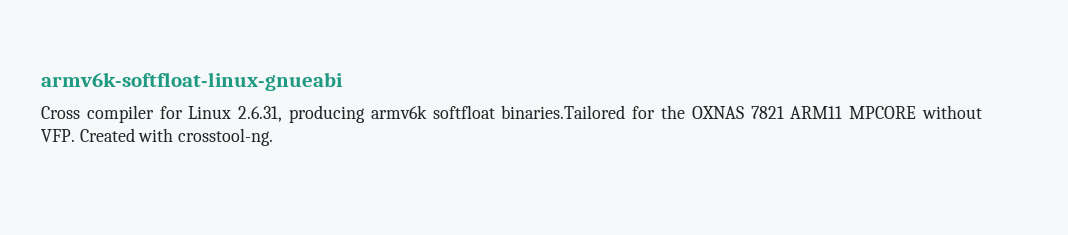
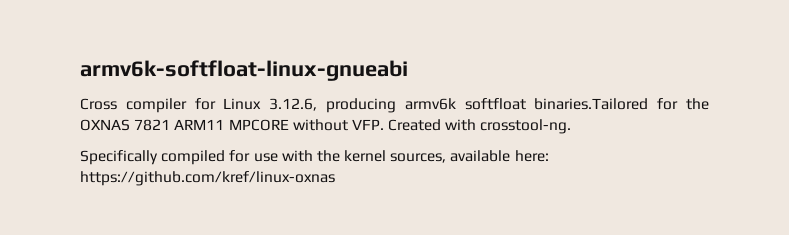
[238,106,283,122] 2.6.31, -> [269,98,318,111] 3.12.6,
(274, 137) none -> [80,150,549,165] [80,171,335,186] // Specifically compiled for use with the kernel sources, available here: https://github.com/kref/linux-oxnas

